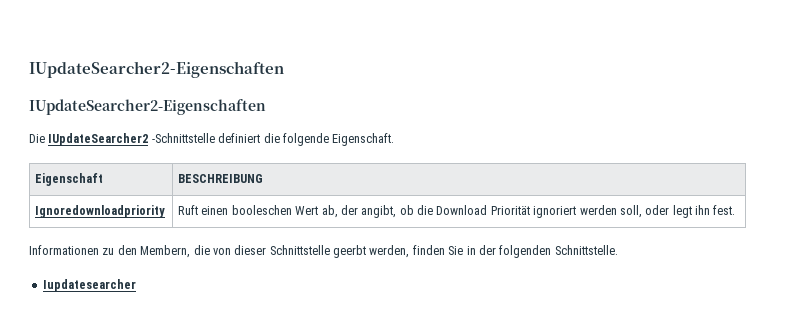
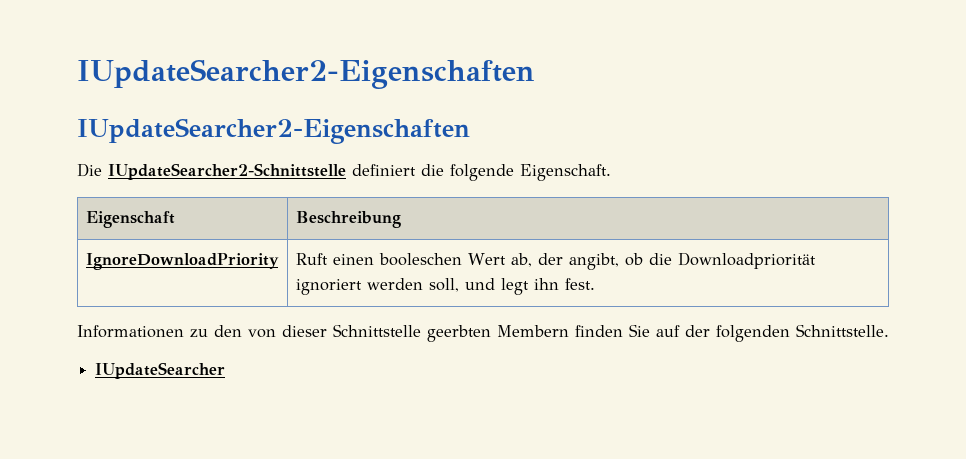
[48,133,215,146] IUpdateSearcher2 -Schnittstelle -> [108,163,346,180] IUpdateSearcher2-Schnittstelle
[178,174,264,183] [35,205,166,218] BESCHREIBUNG // Ignoredownloadpriority -> [295,211,401,228] [85,253,279,270] Beschreibung // IgnoreDownloadPriority
[436,205,530,215] Download Priorität -> [677,252,816,269] Downloadpriorität
[645,205,670,215] oder -> [464,278,495,290] und
[140,245,210,258] Membern, die -> (242, 331) none
[333,245,410,258] geerbt werden, -> [427,325,569,342] geerbten Membern
[466,246,476,255] in -> [656,325,680,337] auf
[42,279,136,292] Iupdatesearcher -> [95,362,226,379] IUpdateSearcher

